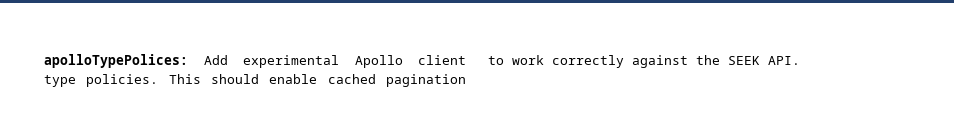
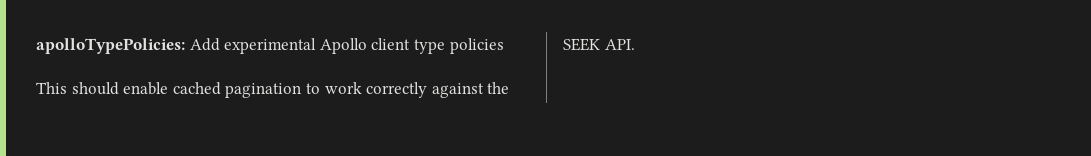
[44,54,188,68] apolloTypePolices: -> [36,38,185,54] apolloTypePolicies:
[86,74,159,87] policies. -> [449,38,504,54] policies //

